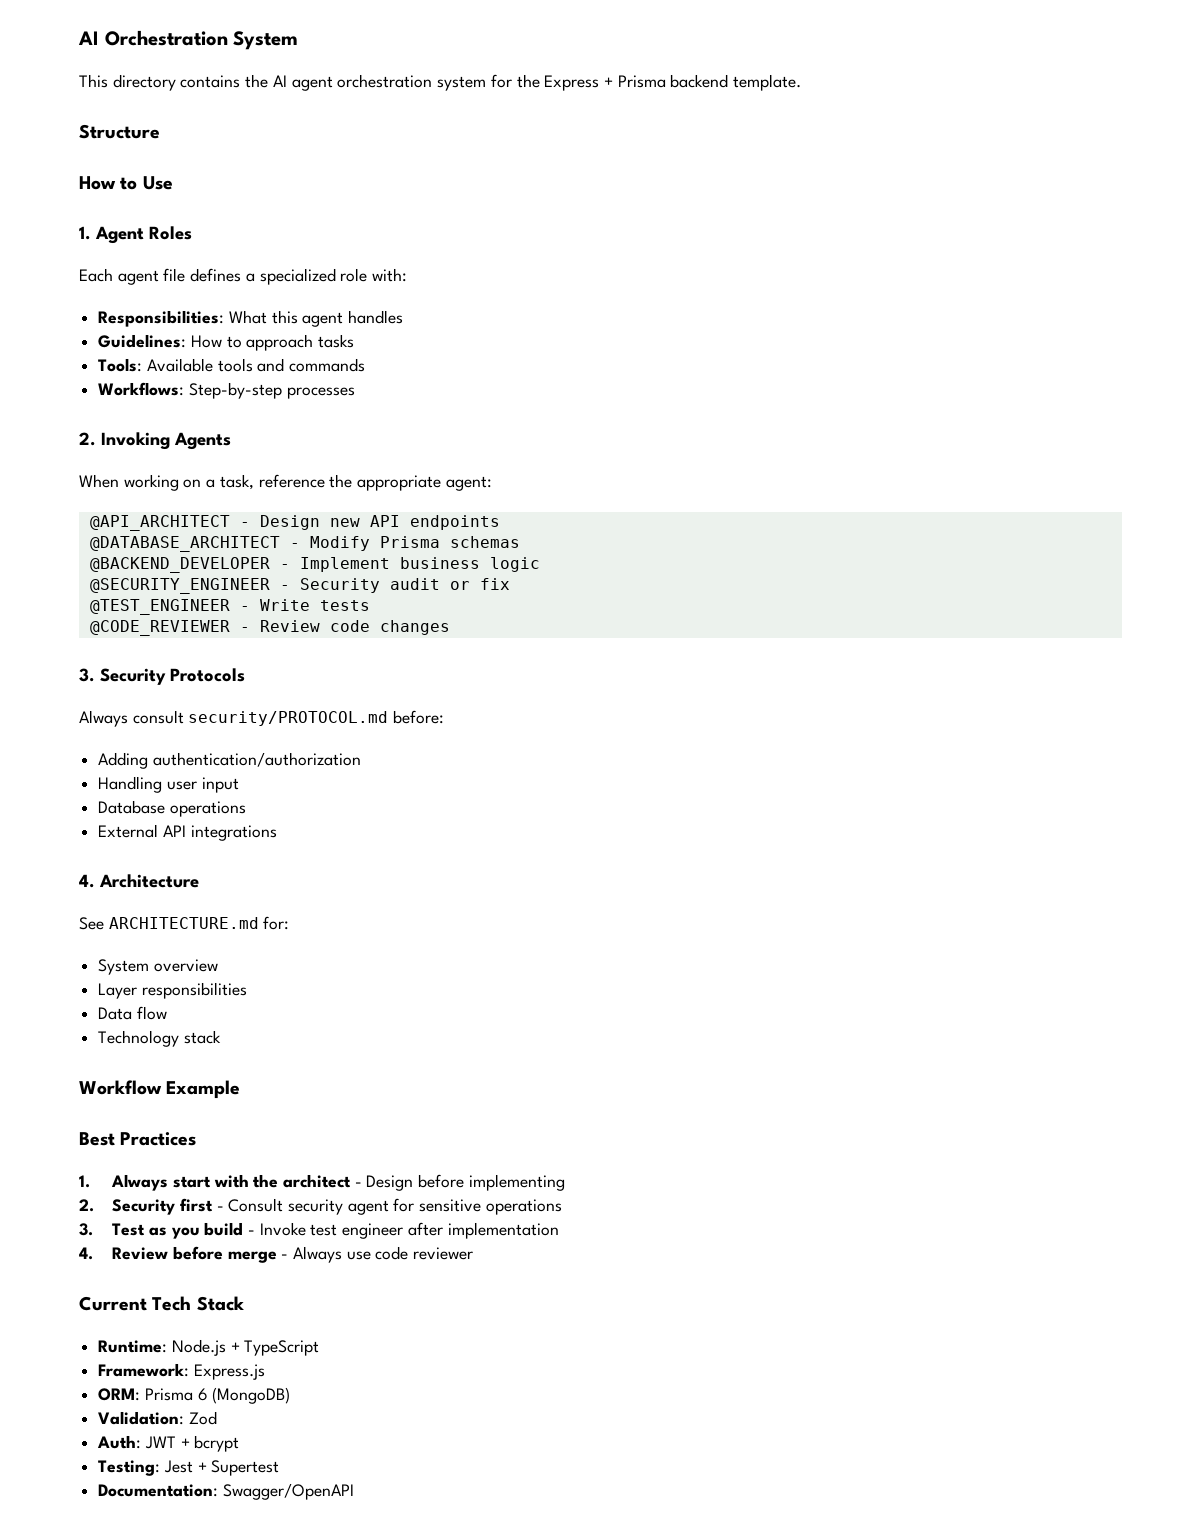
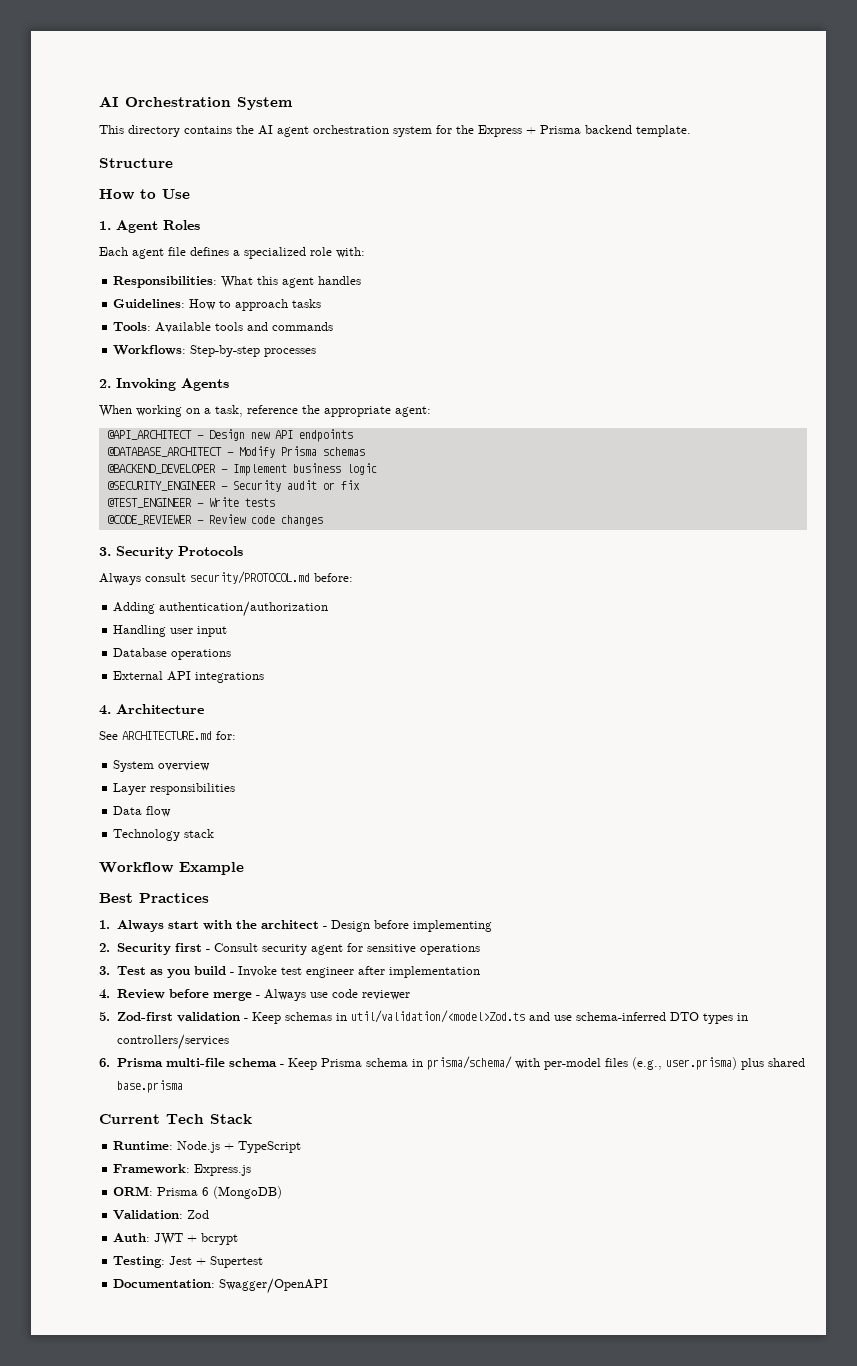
(474, 1253) none -> [99,1010,748,1024] [116,1034,229,1050] [99,1056,805,1070] [116,1080,183,1093] // 5. Zod-first validation - Keep schemas in util/validation/<model>Zod.ts and use schema-inferred DTO types in controllers/services // 6. Prisma multi-file schema - Keep Prisma schema in prisma/schema/ with per-model files (e.g., user.prisma) plus shared base.prisma

